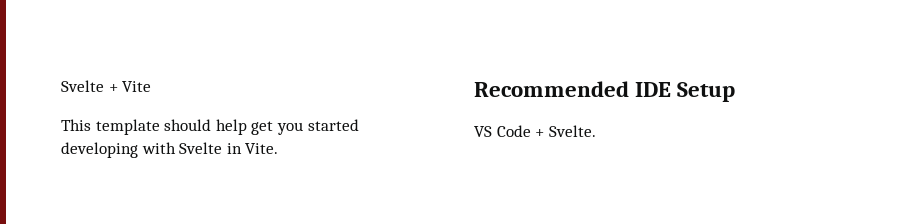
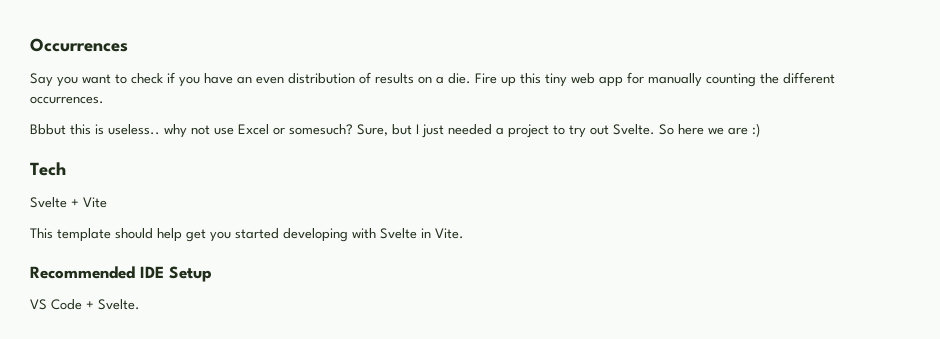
(61, 86) none -> [30,38,128,52] [30,72,835,87] [30,96,104,104] [30,123,760,138] [30,162,66,176] Occurrences // Say you want to check if you have an even distribution of results on a die. Fire up this tiny web app for manually counting the different occurrences. // Bbbut this is useless.. why not use Excel or somesuch? Sure, but I just needed a project to try out Svelte. So here we are :) // Tech //

